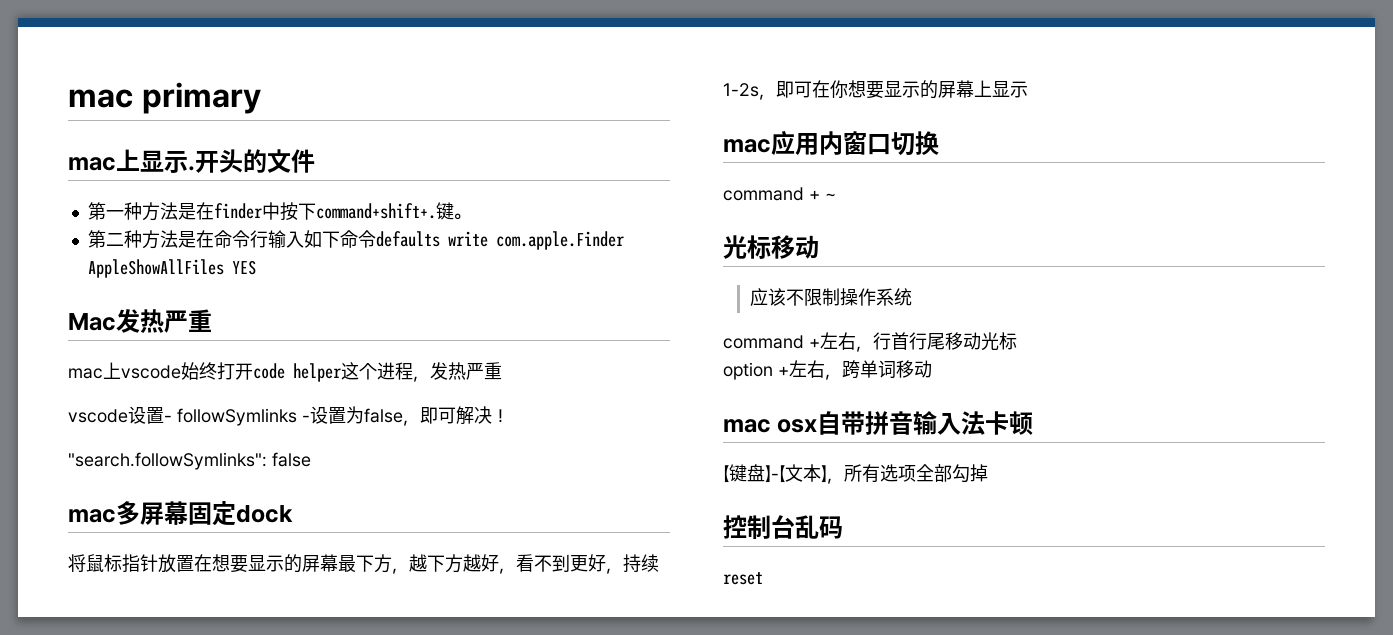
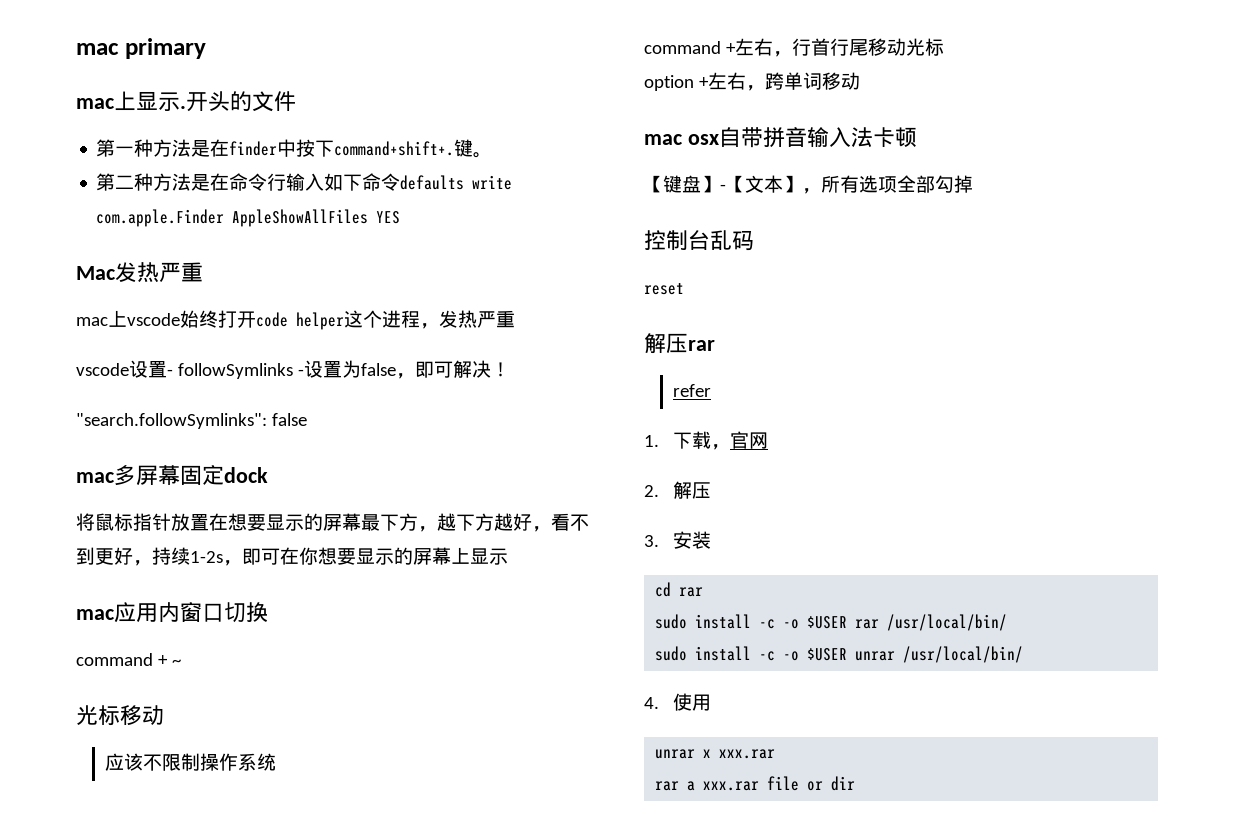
(763, 578) none -> [644,333,715,354] [672,384,711,397] [644,431,768,450] [644,481,711,499] [644,531,711,549] [655,582,704,597] [655,614,1008,631] [655,646,1024,663] [644,693,711,711] [655,749,776,759] [655,776,856,791] // 解压rar // refer // 1.下载，官网 // 2.解压 // 3.安装 // cd rar // sudo install -c -o $USER rar /usr/local/bin/ // sudo install -c -o $USER unrar /usr/local/bin/ // 4.使用 // unrar x xxx.rar // rar a xxx.rar file or dir

